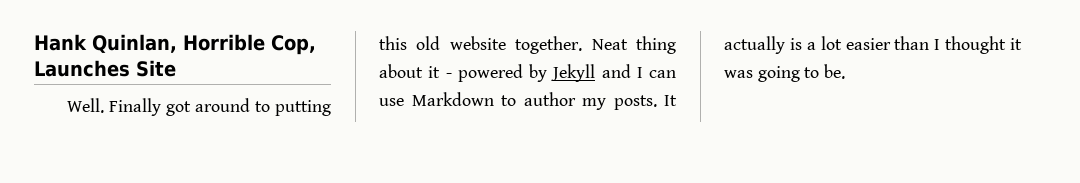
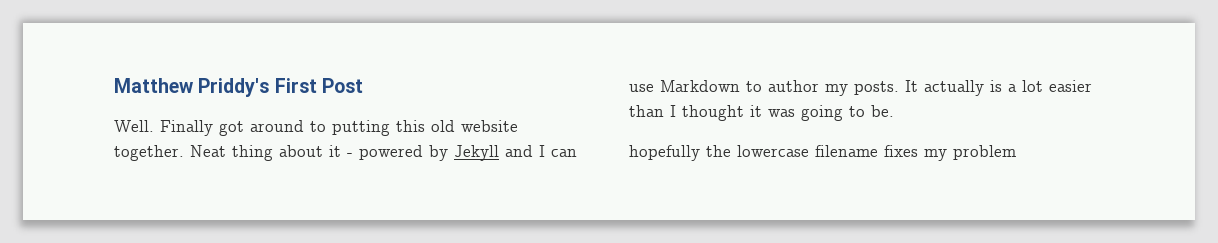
[34,34,316,55] [34,60,176,77] Hank Quinlan, Horrible Cop, Launches Site -> [114,78,363,97] Matthew Priddy's First Post
(846, 71) none -> [629,145,1016,161] // hopefully the lowercase filename fixes my problem

